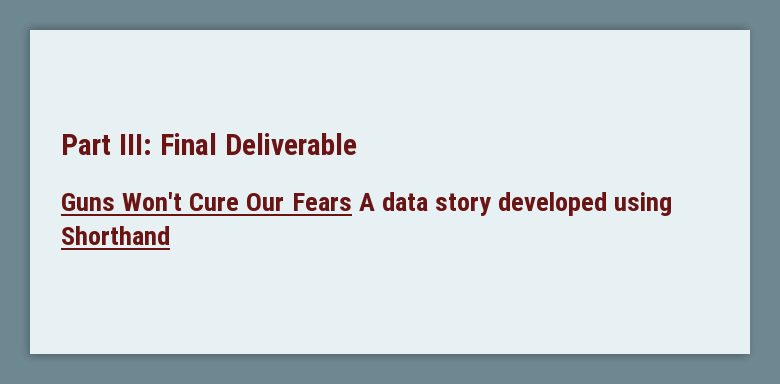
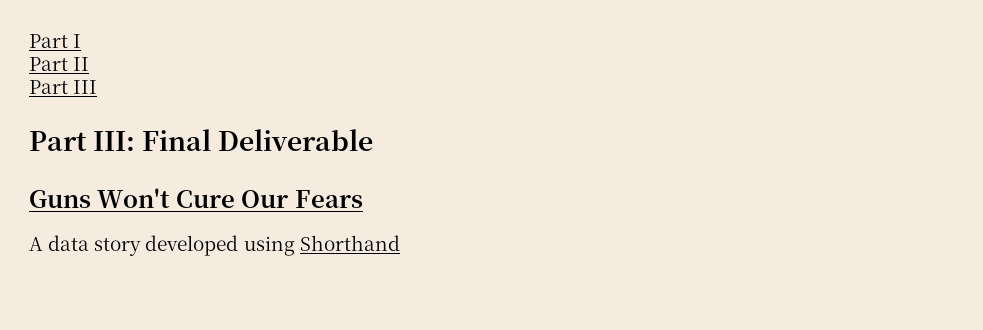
[61,134,111,155] Part -> [29,34,82,48] [29,57,90,71] [29,80,98,94] [29,131,87,151] Part I // Part II // Part III // Part
(352, 202) none -> (363, 199) //

